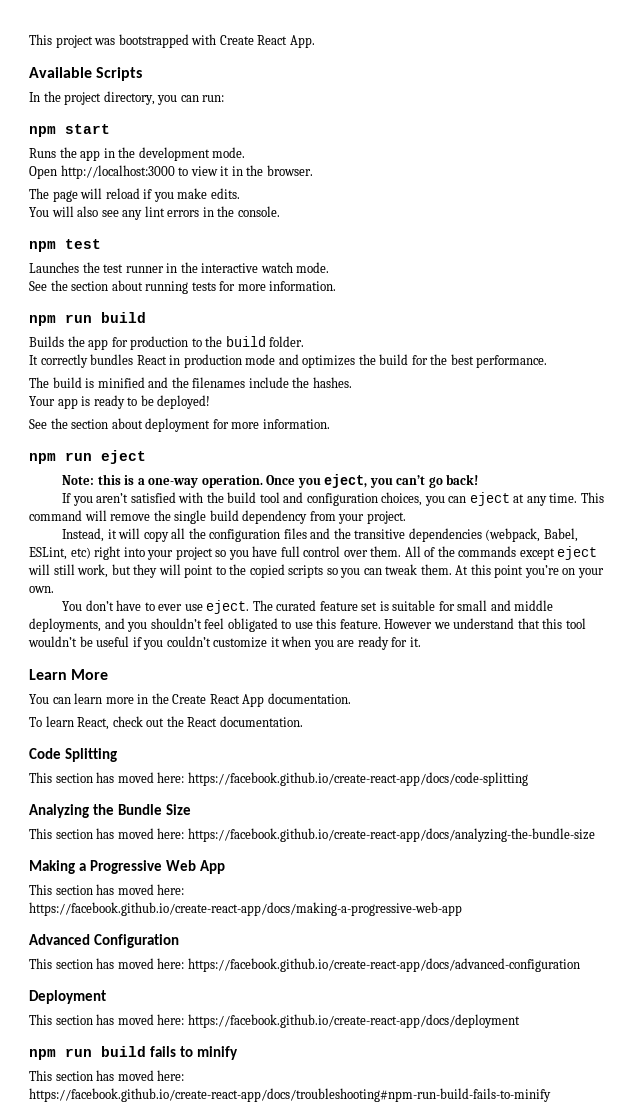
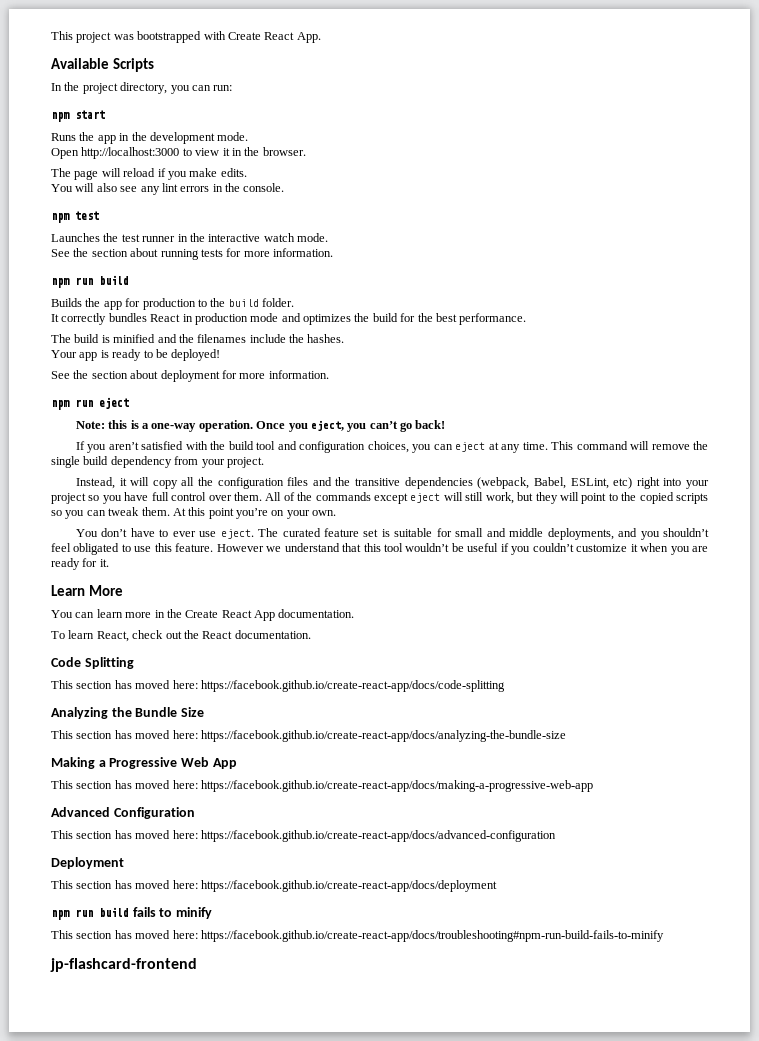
(551, 1095) none -> [50,958,197,972] // jp-flashcard-frontend

